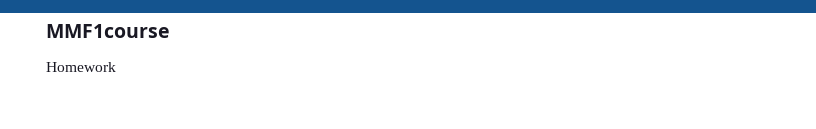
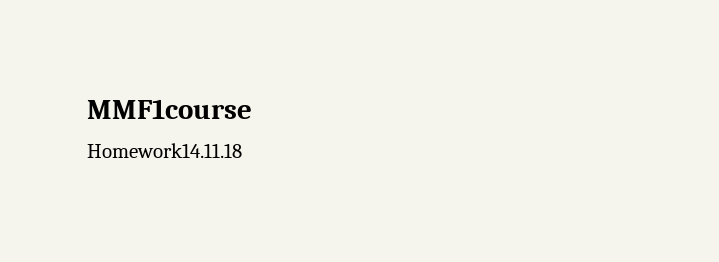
[46,62,116,72] Homework -> [87,143,242,158] Homework14.11.18

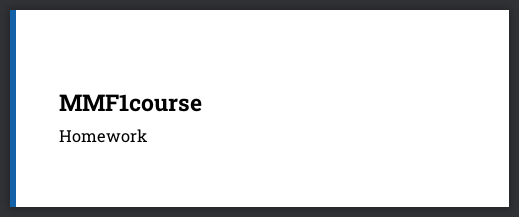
[87,143,242,158] Homework14.11.18 -> [59,129,148,143] Homework

